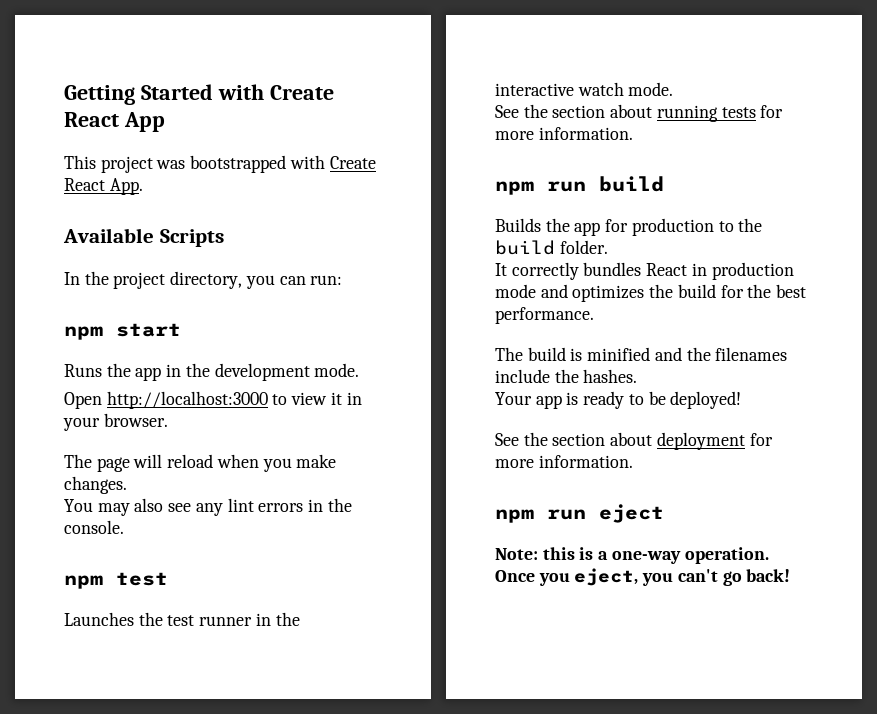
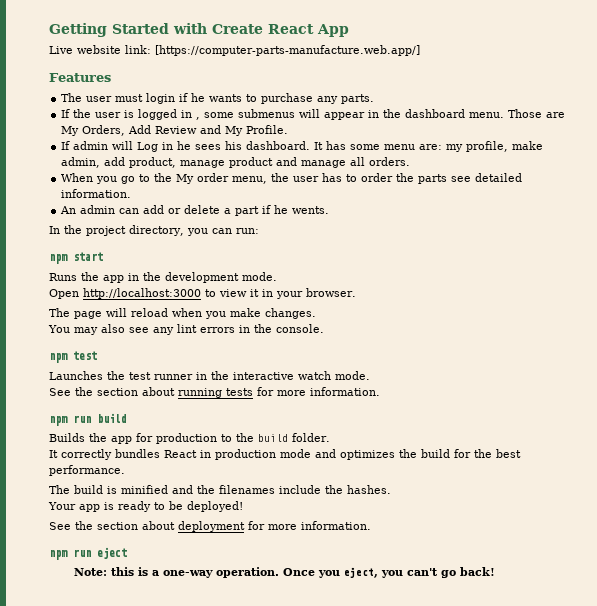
[64,155,376,173] [64,178,143,195] [63,228,224,247] This project was bootstrapped with Create React App. // Available Scripts -> [49,45,420,56] [49,73,111,82] [61,93,375,104] [61,109,566,120] [61,125,289,136] [61,141,544,152] [61,157,411,168] [61,173,523,184] [61,189,132,198] [60,205,330,216] Live website link: [https://computer-parts-manufacture.web.app/] // Features // The user must login if he wants to purchase any parts. // If the user is logged in , some submenus will appear in the dashboard menu. Those are My Orders, Add Review and My Profile. // If admin will Log in he sees his dashboard. It has some menu are: my profile, make admin, add product, manage product and manage all orders. // When you go to the My order menu, the user has to order the parts see detailed information. // An admin can add or delete a part if he wents.

